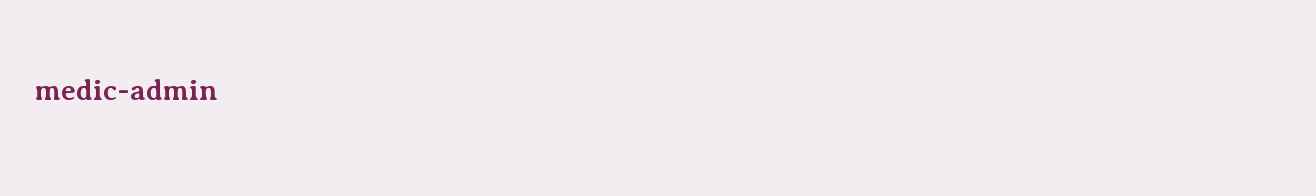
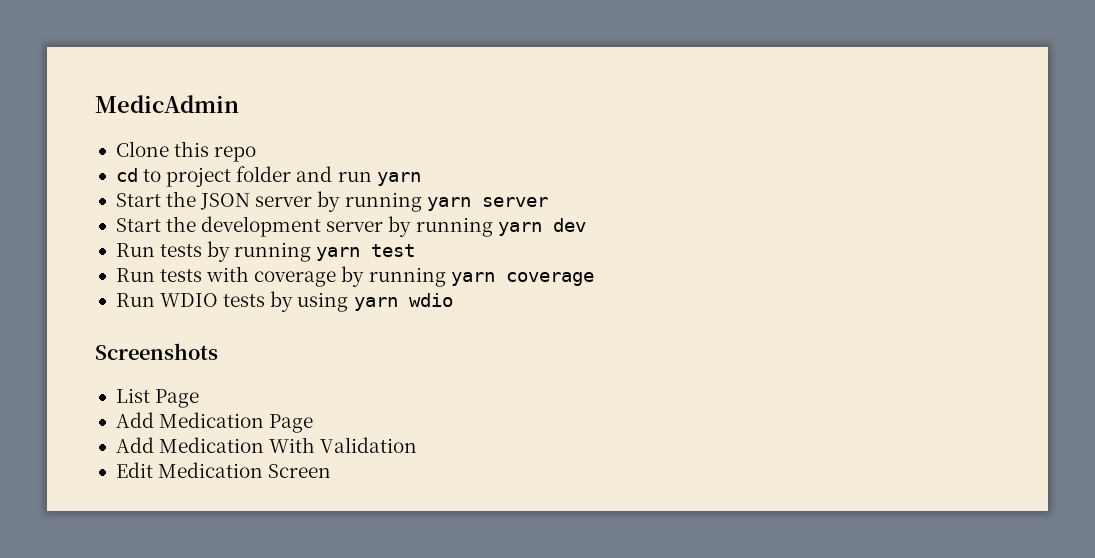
[35,79,218,100] medic-admin -> [95,95,239,113] [115,141,257,162] [115,166,421,187] [115,191,548,212] [115,216,586,237] [115,241,416,262] [115,266,594,287] [115,291,453,312] [95,343,218,360] [115,388,200,408] [115,412,314,433] [115,437,418,453] [115,462,332,478] MedicAdmin // Clone this repo // cd to project folder and run yarn // Start the JSON server by running yarn server // Start the development server by running yarn dev // Run tests by running yarn test // Run tests with coverage by running yarn coverage // Run WDIO tests by using yarn wdio // Screenshots // List Page // Add Medication Page // Add Medication With Validation // Edit Medication Screen

